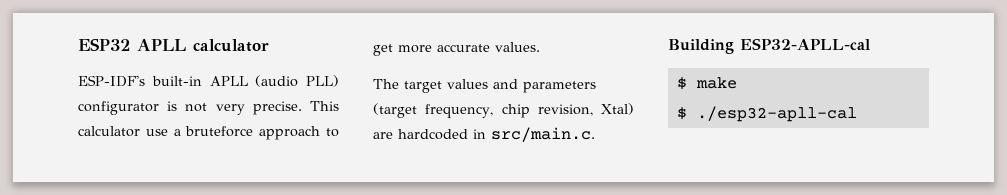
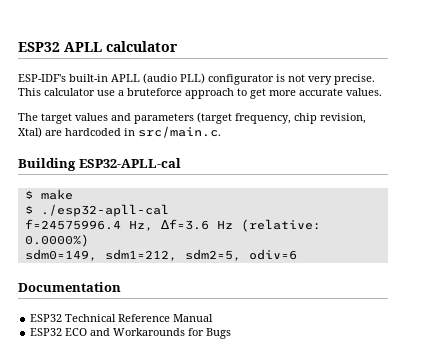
(857, 114) none -> [24,219,321,232] [24,234,89,247] [24,249,297,261] [18,282,121,292] [30,314,214,322] [30,328,232,339] // f=24575996.4 Hz, ∆f=3.6 Hz (relative: 0.0000%) // sdm0=149, sdm1=212, sdm2=5, odiv=6 // Documentation // ESP32 Technical Reference Manual // ESP32 ECO and Workarounds for Bugs

